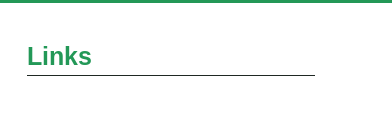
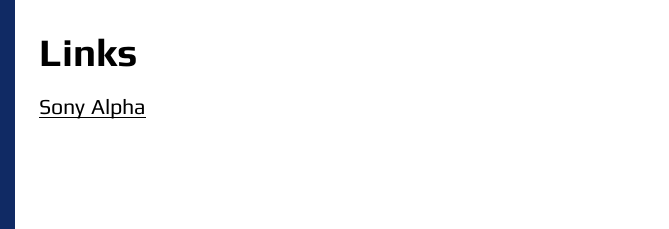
(92, 55) none -> [39,98,146,119] // Sony Alpha

